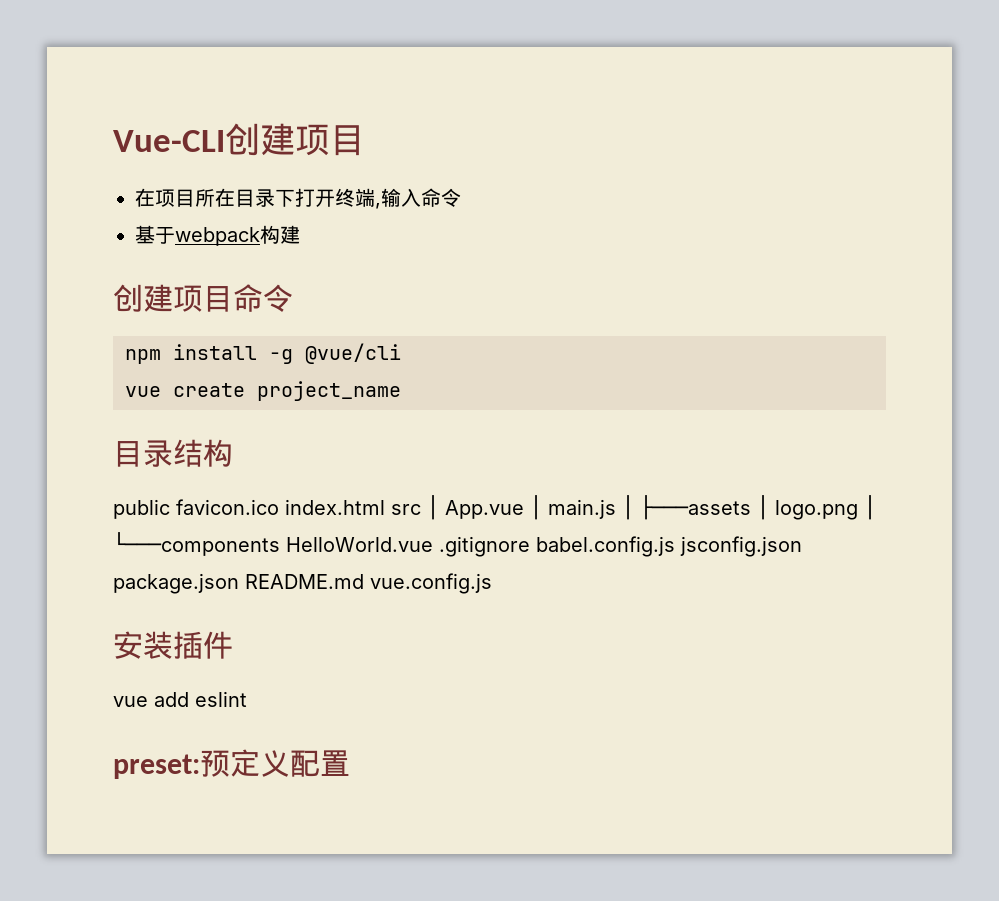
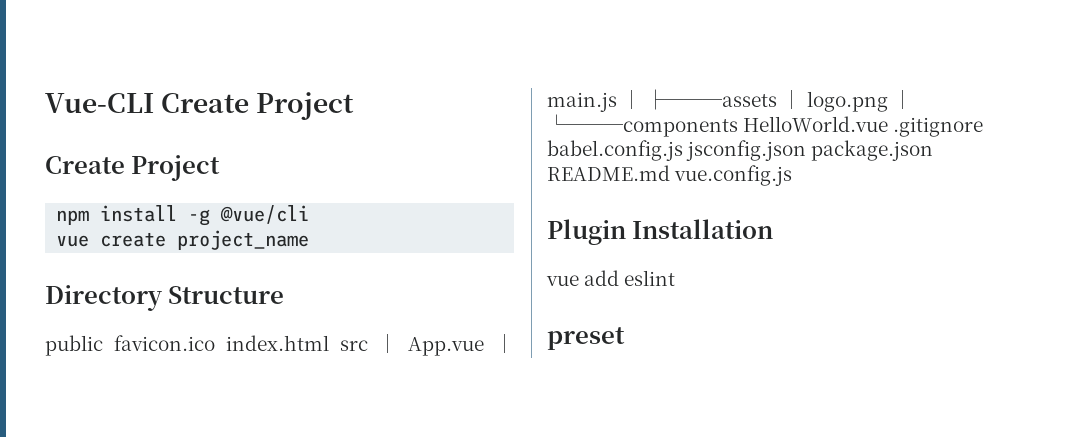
[225,123,365,156] [135,188,461,209] [135,225,300,246] [113,284,293,312] 创建项目 // 在项目所在目录下打开终端,输入命令 // 基于webpack构建 // 创建项目命令 -> [161,92,355,120] [45,155,221,181] Create Project // Create Project
[113,439,233,467] 目录结构 -> [45,285,285,311] Directory Structure
[113,631,233,659] 安装插件 -> [547,219,774,245] Plugin Installation
[113,749,350,779] preset:预定义配置 -> [547,327,625,350] preset

